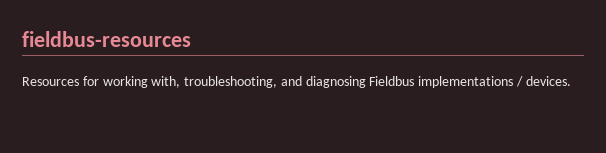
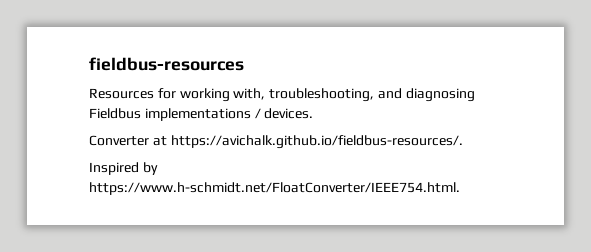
(571, 81) none -> [89,135,463,149] [89,162,158,175] [89,182,460,195] // Converter at https://avichalk.github.io/fieldbus-resources/. // Inspired by https://www.h-schmidt.net/FloatConverter/IEEE754.html.

